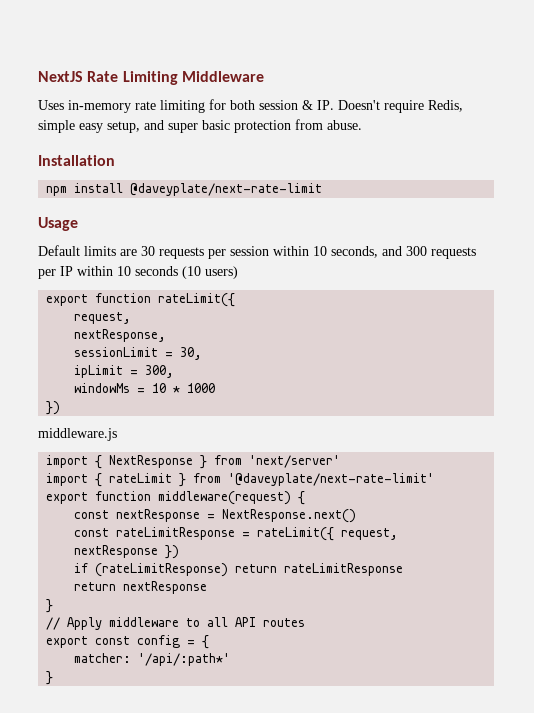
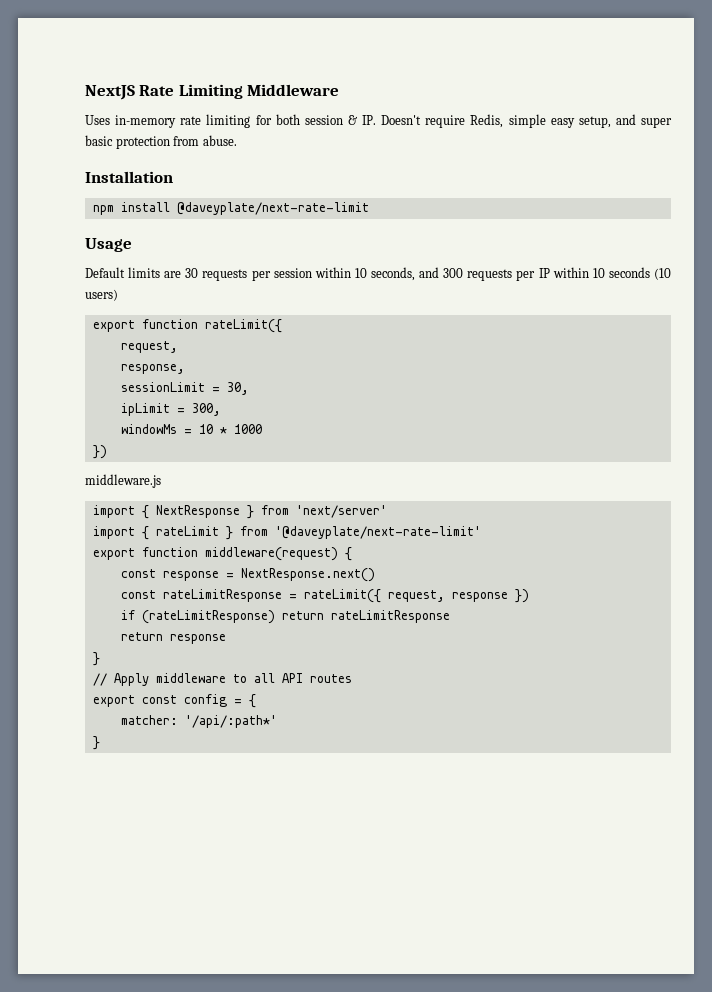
[74,329,167,342] nextResponse, -> [120,364,185,374] response,
[116,509,201,522] nextResponse -> [162,571,219,581] response
[74,545,159,558] nextResponse -> [451,592,508,602] response
[123,581,208,594] nextResponse -> [169,634,226,644] response

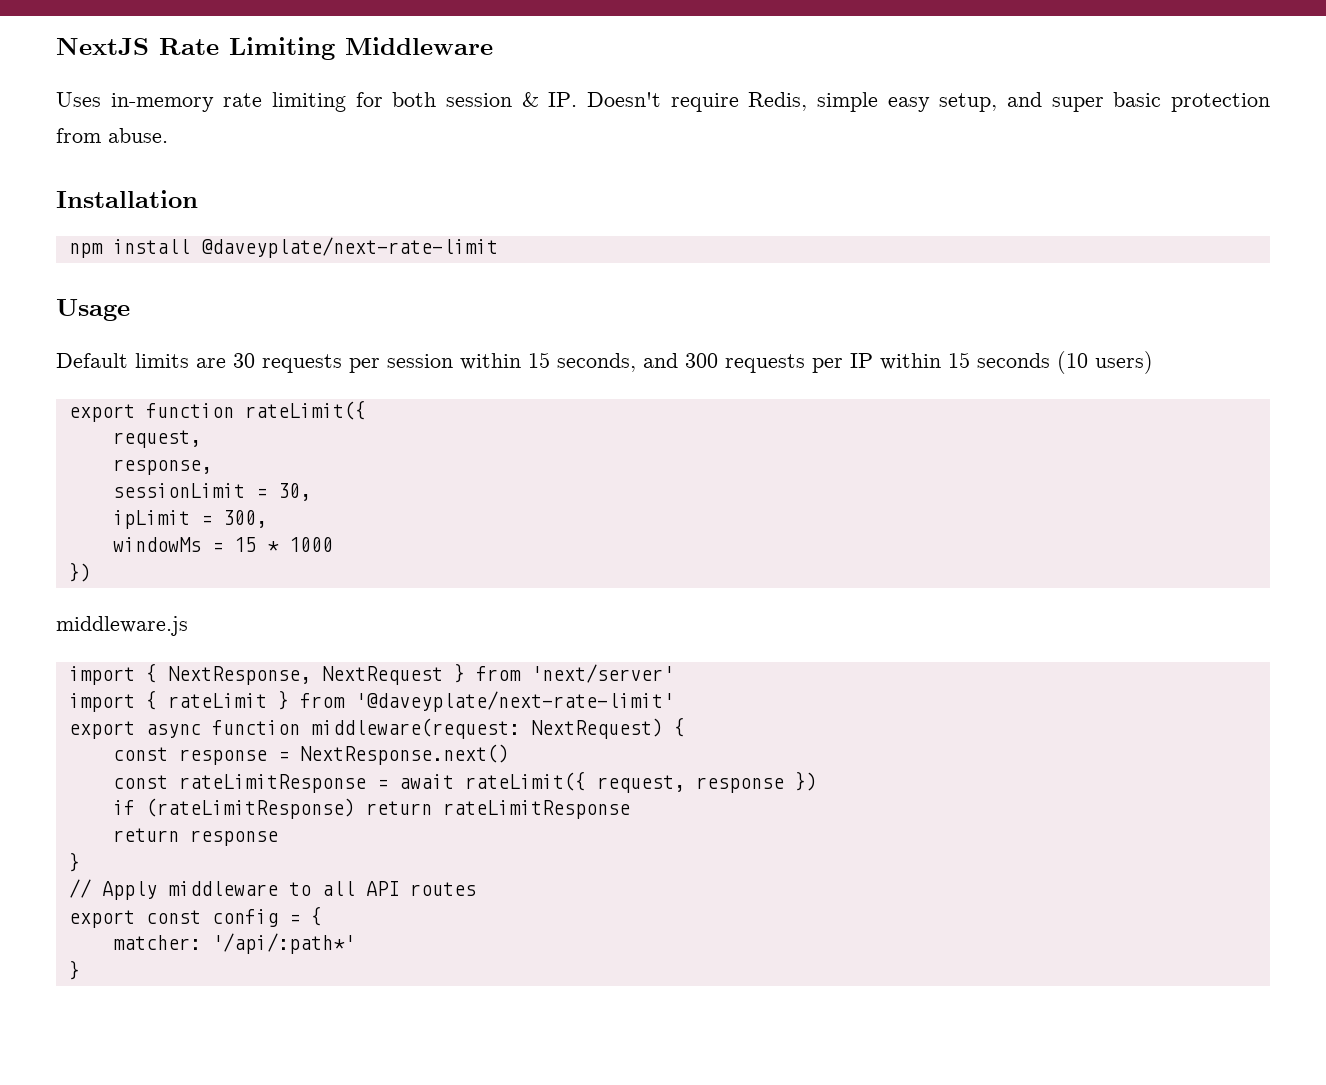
[354,268,367,278] 10 -> [528,352,550,368] 15
[592,268,605,278] 10 -> [948,352,970,368] 15
[198,424,213,434] 10 -> [233,537,256,552] 15
[155,505,240,518] NextResponse -> [167,666,443,685] NextResponse, NextRequest
[141,547,338,561] function middleware(request) -> [145,718,663,739] async function middleware(request: NextRequest)
(297, 596) none -> [398,774,454,789] await

